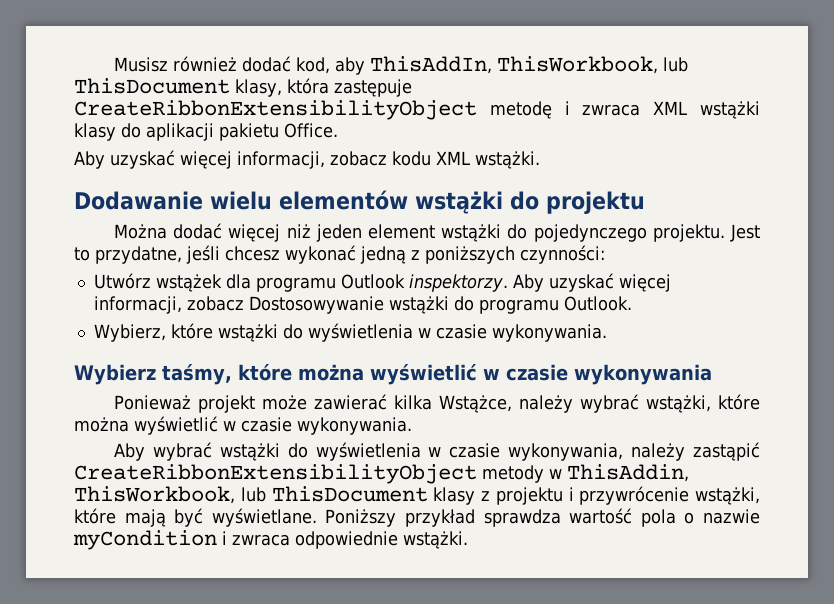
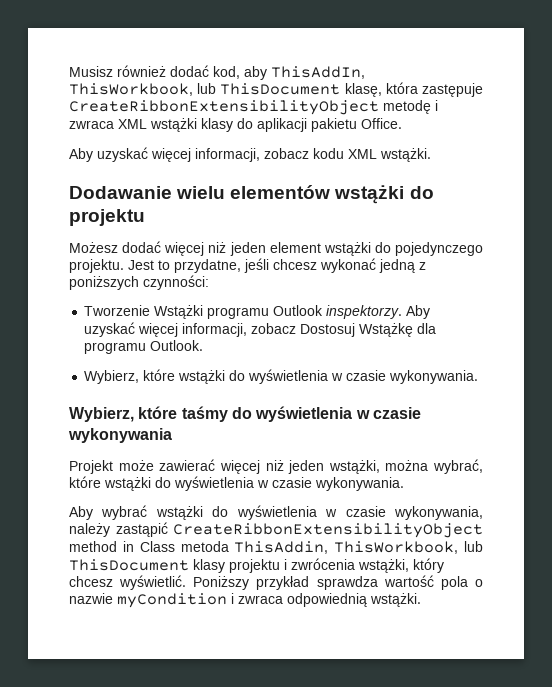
[235,79,282,97] klasy, -> [344,83,382,97] klasę,
[113,224,167,239] Można -> [69,242,118,253] Możesz
[93,273,251,292] Utwórz wstążek dla -> [84,305,204,319] Tworzenie Wstążki
[248,296,474,314] Dostosowywanie wstążki do -> [300,323,437,337] Dostosuj Wstążkę dla
[74,364,712,385] [113,394,760,413] [74,416,218,435] Wybierz taśmy, które można wyświetlić w czasie wykonywania // Ponieważ projekt może zawierać kilka Wstążce, należy wybrać wstążki, które można wyświetlić -> [69,406,421,422] [68,428,172,443] [69,459,483,474] [69,476,254,491] Wybierz, które taśmy do wyświetlenia w czasie wykonywania // Projekt może zawierać więcej niż jeden wstążki, można wybrać, które wstążki do wyświetlenia
[482,465,562,483] metody w -> [69,541,229,552] method in Class metoda
[481,491,490,501] z -> (225, 566) none
[579,486,760,505] [74,508,317,527] przywrócenie wstążki, które mają być wyświetlane. -> [291,558,444,573] [69,575,187,590] zwrócenia wstążki, który chcesz wyświetlić.
[295,531,398,549] odpowiednie -> [287,593,367,607] odpowiednią

